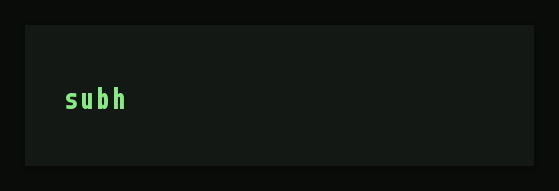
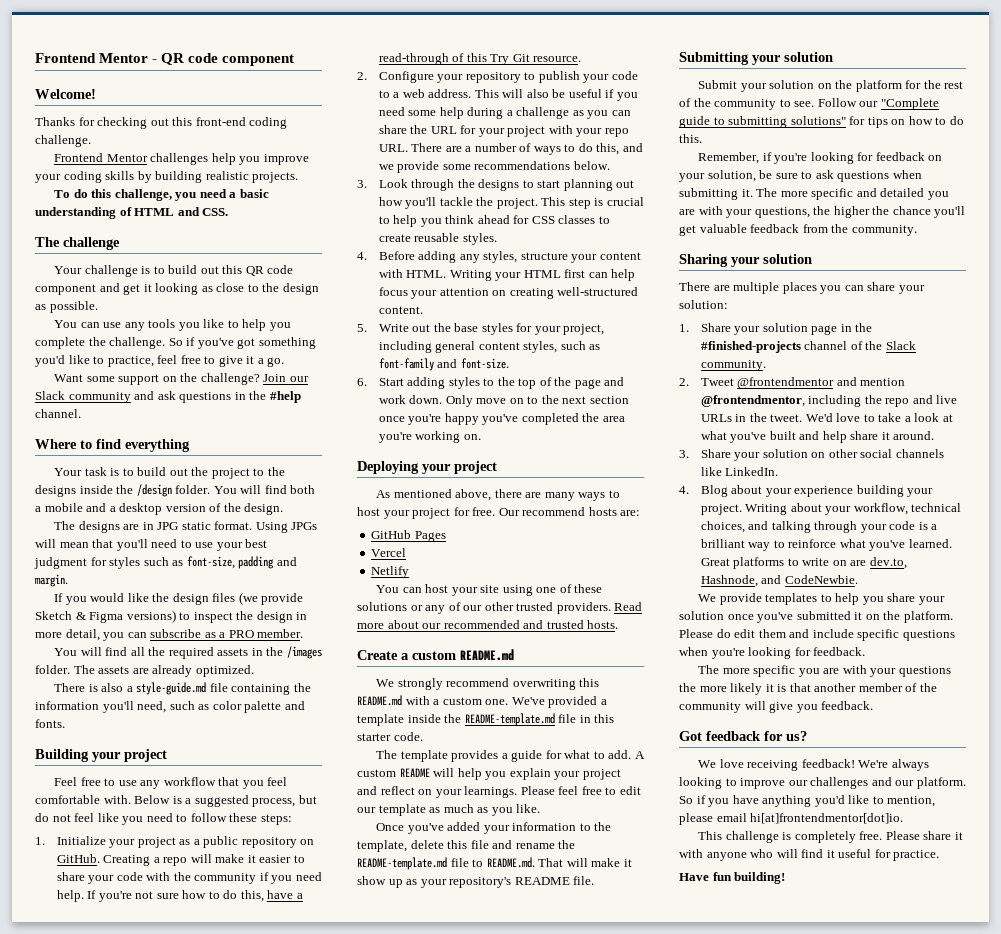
[62,87,126,109] subh -> [35,53,295,66] [35,89,96,99] [35,117,288,129] [35,135,91,147] [54,153,309,165] [35,171,299,183] [54,189,269,201] [35,207,229,219] [35,237,120,250] [54,265,294,277] [35,283,319,295] [35,301,98,313] [54,319,291,331] [35,337,316,349] [35,355,285,367] [54,373,309,385] [35,391,301,403] [35,409,81,418] [35,439,190,452] [54,467,285,479] [35,484,316,497] [35,503,284,515] [54,521,318,533] [35,539,268,551] [34,556,297,569] [35,574,68,587] [54,592,304,605] [35,610,308,623] [35,629,304,641] [54,646,322,659] [35,665,254,677] [54,682,311,695] [35,701,305,713] [35,719,65,728] [35,749,167,762] [54,777,288,789] [35,795,317,807] [35,813,292,825] [35,836,315,848] [56,854,305,866] [56,872,322,884] [56,890,303,902] [378,53,582,65] [357,71,638,83] [378,89,638,101] [378,107,631,119] [378,125,629,137] [378,143,643,155] [378,161,610,173] [357,179,635,191] [378,197,644,209] [378,215,610,227] [378,233,497,245] [357,251,641,263] [378,269,636,281] [378,287,639,299] [378,306,423,314] [357,323,605,335] [378,341,601,353] [378,358,509,371] [357,377,625,389] [378,395,629,407] [378,413,625,425] [378,431,481,443] [357,461,497,474] [376,489,620,501] [357,507,641,519] [371,530,446,542] [371,548,407,557] [371,566,410,578] [376,584,603,596] [357,602,643,614] [357,620,619,629] [357,649,514,661] [376,678,600,690] [357,695,607,708] [357,713,615,726] [357,732,423,741] [376,750,645,762] [357,768,621,780] [357,786,641,798] [357,804,541,816] [376,822,612,834] [357,840,576,852] [357,857,632,870] [357,876,595,888] [679,52,833,65] [698,80,964,92] [679,98,939,110] [679,116,964,128] [679,134,702,143] [698,152,943,164] [679,170,922,182] [679,188,949,200] [679,206,966,218] [679,224,917,236] [679,254,812,267] [679,282,925,294] [679,300,728,309] [679,323,873,335] [700,341,916,353] [700,360,766,371] [679,377,906,389] [700,395,958,407] [700,413,953,422] [700,431,935,443] [679,449,944,461] [700,467,779,476] [679,485,934,497] [700,503,962,515] [700,521,938,533] [700,539,952,551] [700,557,907,569] [700,575,858,587] [698,593,945,605] [679,611,953,623] [679,629,955,641] [679,647,866,659] [698,665,951,677] [679,683,937,695] [679,701,874,713] [679,731,807,741] [698,759,929,771] [679,777,966,789] [679,795,936,807] [679,813,904,825] [698,831,963,843] [679,849,940,861] [679,872,786,884] Frontend Mentor - QR code component // Welcome! // Thanks for checking out this front-end coding challenge. // Frontend Mentor challenges help you improve your coding skills by building realistic projects. // To do this challenge, you need a basic understanding of HTML and CSS. // The challenge // Your challenge is to build out this QR code component and get it looking as close to the design as possible. // You can use any tools you like to help you complete the challenge. So if you've got something you'd like to practice, feel free to give it a go. // Want some support on the challenge? Join our Slack community and ask questions in the #help channel. // Where to find everything // Your task is to build out the project to the designs inside the /design folder. You will find both a mobile and a desktop version of the design. // The designs are in JPG static format. Using JPGs will mean that you'll need to use your best judgment for styles such as font-size, padding and margin. // If you would like the design files (we provide Sketch & Figma versions) to inspect the design in more detail, you can subscribe as a PRO member. // You will find all the required assets in the /images folder. The assets are already optimized. // There is also a style-guide.md file containing the information you'll need, such as color palette and fonts. // Building your project // Feel free to use any workflow that you feel comfortable with. Below is a suggested process, but do not feel like you need to follow these steps: // 1. Initialize your project as a public repository on GitHub. Creating a repo will make it easier to share your code with the community if you need help. If you're not sure how to do this, have a read-through of this Try Git resource. // 2. Configure your repository to publish your code to a web address. This will also be useful if you need some help during a challenge as you can share the URL for your project with your repo URL. There are a number of ways to do this, and we provide some recommendations below. // 3. Look through the designs to start planning out how you'll tackle the project. This step is crucial to help you think ahead for CSS classes to create reusable styles. // 4. Before adding any styles, structure your content with HTML. Writing your HTML first can help focus your attention on creating well-structured content. // 5. Write out the base styles for your project, including general content styles, such as font-family and font-size. // 6. Start adding styles to the top of the page and work down. Only move on to the next section once you're happy you've completed the area you're working on. // Deploying your project // As mentioned above, there are many ways to host your project for free. Our recommend hosts are: // GitHub Pages // Vercel // Netlify // You can host your site using one of these solutions or any of our other trusted providers. Read more about our recommended and trusted hosts. // Create a custom README.md // We strongly recommend overwriting this README.md with a custom one. We've provided a template inside the README-template.md file in this starter code. // The template provides a guide for what to add. A custom README will help you explain your project and reflect on your learnings. Please feel free to edit our template as much as you like. // Once you've added your information to the template, delete this file and rename the README-template.md file to README.md. That will make it show up as your repository's README file. // Submitting your solution // Submit your solution on the platform for the rest of the community to see. Follow our "Complete guide to submitting solutions" for tips on how to do this. // Remember, if you're looking for feedback on your solution, be sure to ask questions when submitting it. The more specific and detailed you are with your questions, the higher the chance you'll get valuable feedback from the community. // Sharing your solution // There are multiple places you can share your solution: // 1. Share your solution page in the #finished-projects channel of the Slack community. // 2. Tweet @frontendmentor and mention @frontendmentor, including the repo and live URLs in the tweet. We'd love to take a look at what you've built and help share it around. // 3. Share your solution on other social channels like LinkedIn. // 4. Blog about your experience building your project. Writing about your workflow, technical choices, and talking through your code is a brilliant way to reinforce what you've learned. Great platforms to write on are dev.to, Hashnode, and CodeNewbie. // We provide templates to help you share your solution once you've submitted it on the platform. Please do edit them and include specific questions when you're looking for feedback. // The more specific you are with your questions the more likely it is that another member of the community will give you feedback. // Got feedback for us? // We love receiving feedback! We're always looking to improve our challenges and our platform. So if you have anything you'd like to mention, please email hi[at]frontendmentor[dot]io. // This challenge is completely free. Please share it with anyone who will find it useful for practice. // Have fun building!

